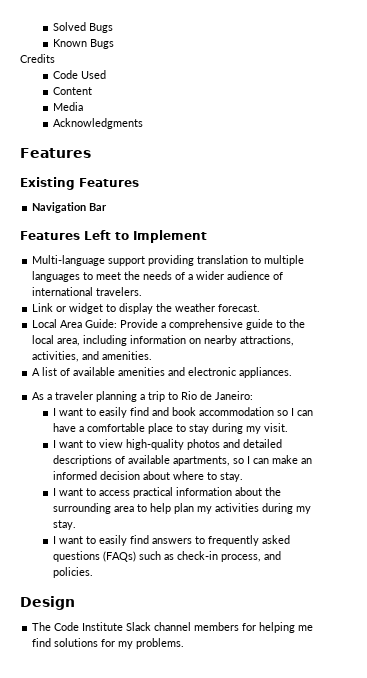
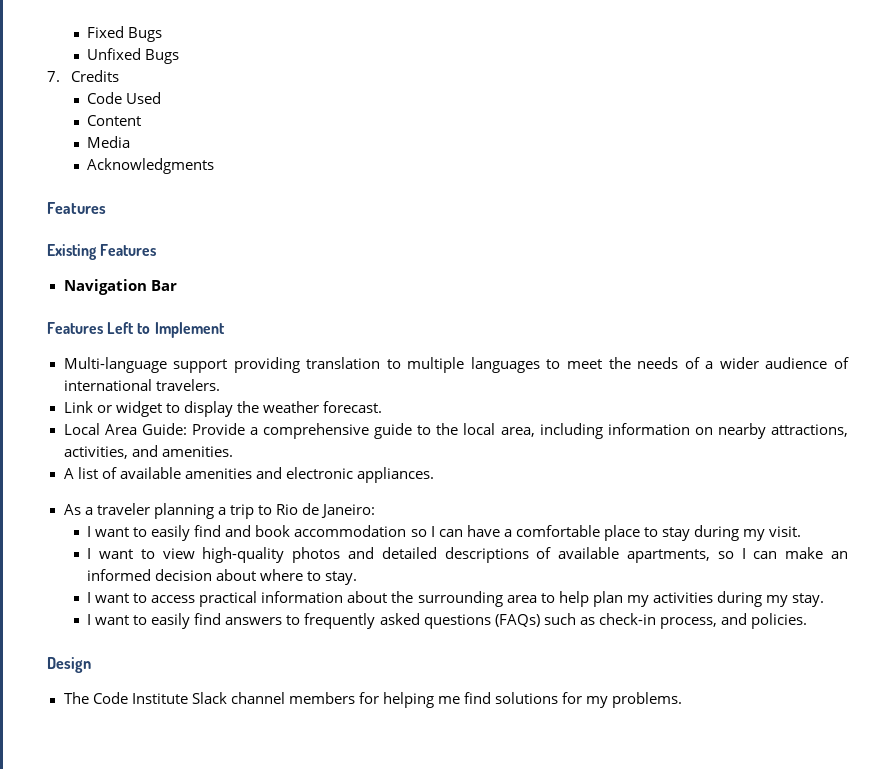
[53,22,114,33] [53,39,115,49] Solved Bugs // Known Bugs // -> [87,26,163,42] [87,48,180,64] [47,71,60,82] Fixed Bugs // Unfixed Bugs // 7.

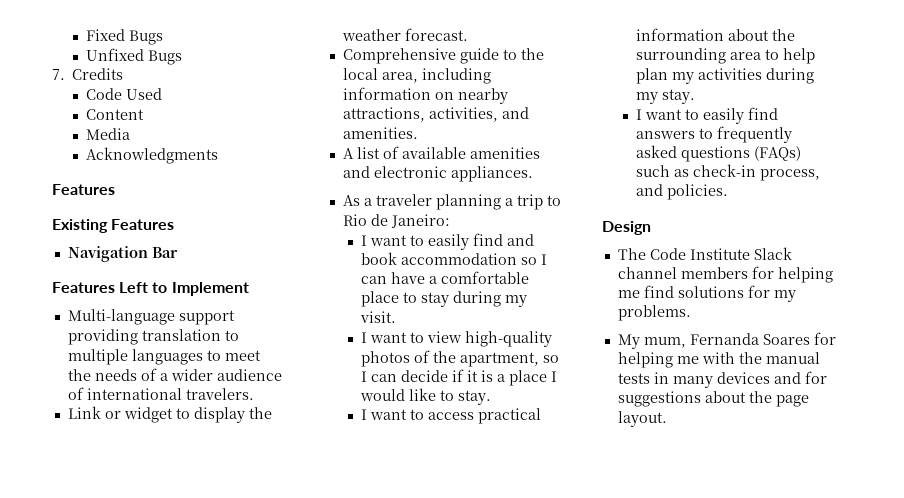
[63,423,369,439] Local Area Guide: Provide a comprehensive -> [342,48,456,64] Comprehensive
[347,547,849,563] [87,569,304,581] and detailed descriptions of available apartments, so I can make an informed decision about where -> [413,350,559,367] [360,369,557,386] [359,388,436,401] of the apartment, so I can decide if it is a place I would like
(683, 700) none -> [617,332,836,349] [617,352,820,368] [617,371,827,388] [617,391,809,407] [617,411,667,427] // My mum, Fernanda Soares for helping me with the manual tests in many devices and for suggestions about the page layout.

